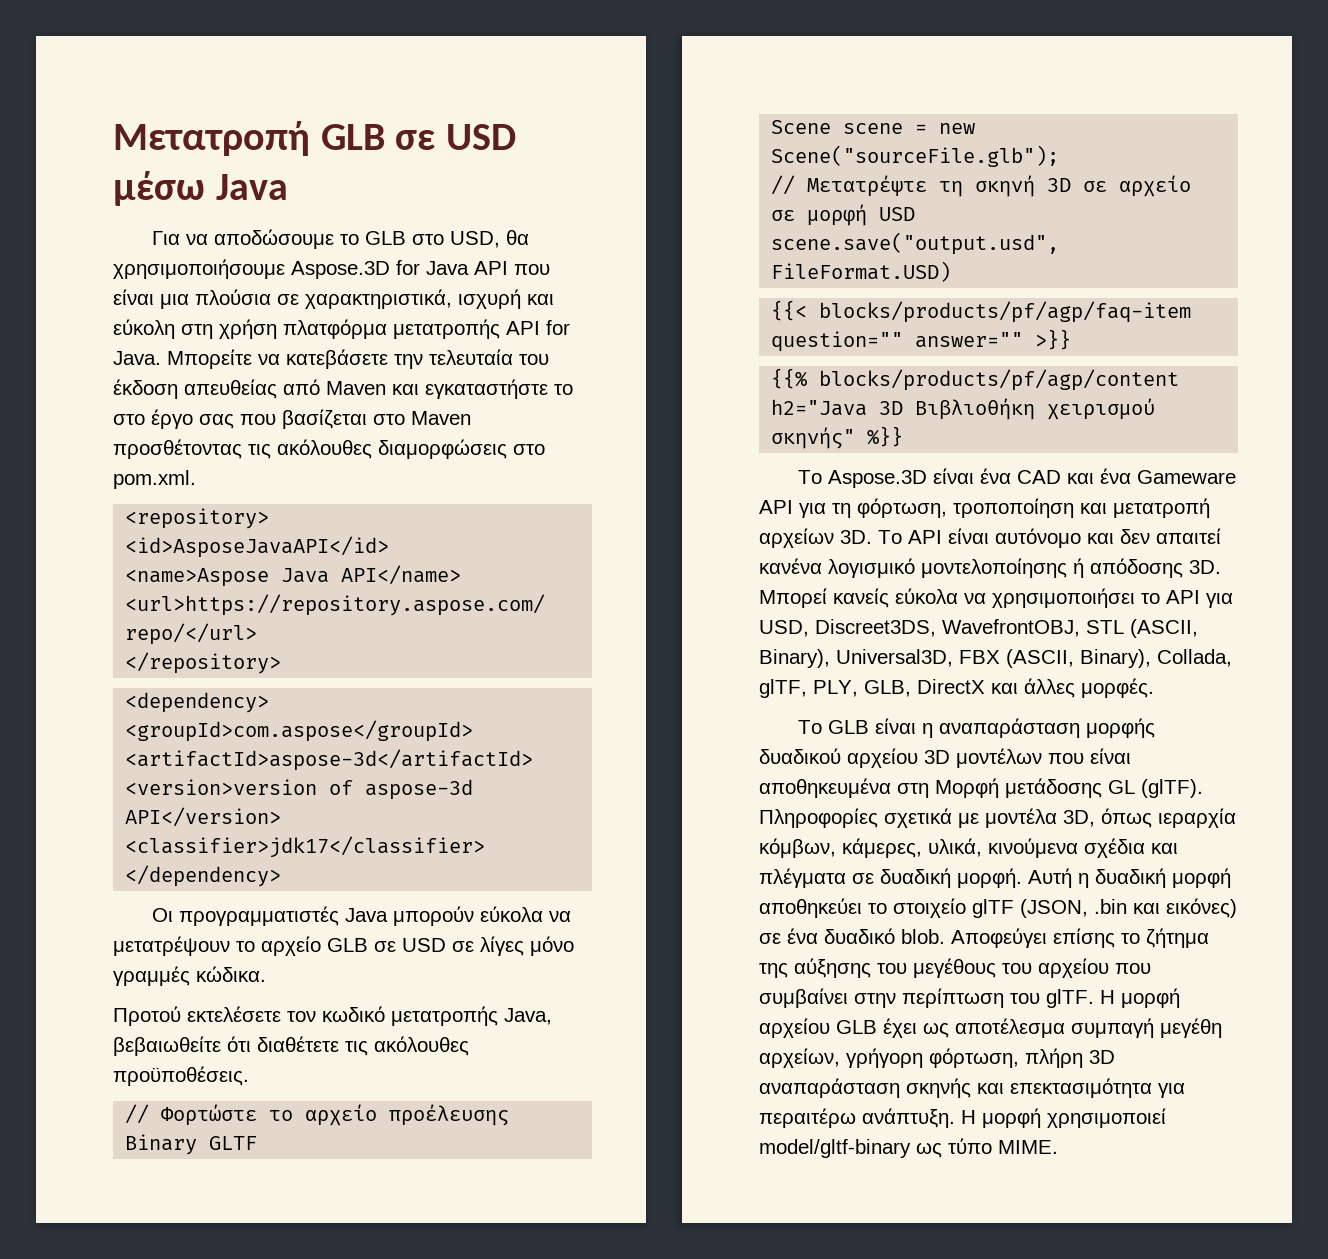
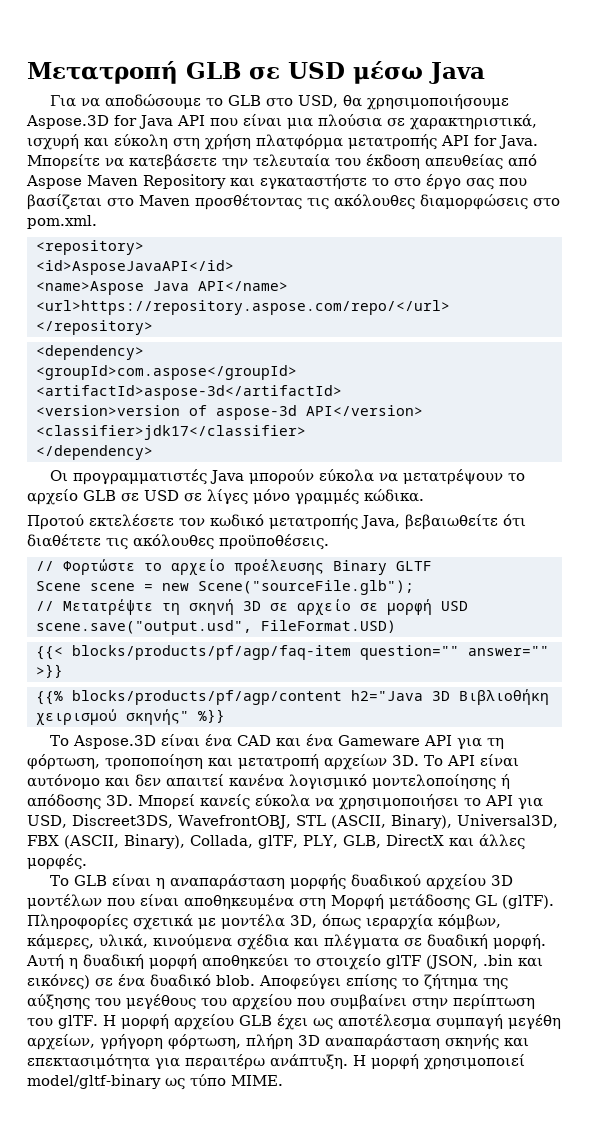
[326,381,386,395] Maven -> [26,174,226,189] Aspose Maven Repository

